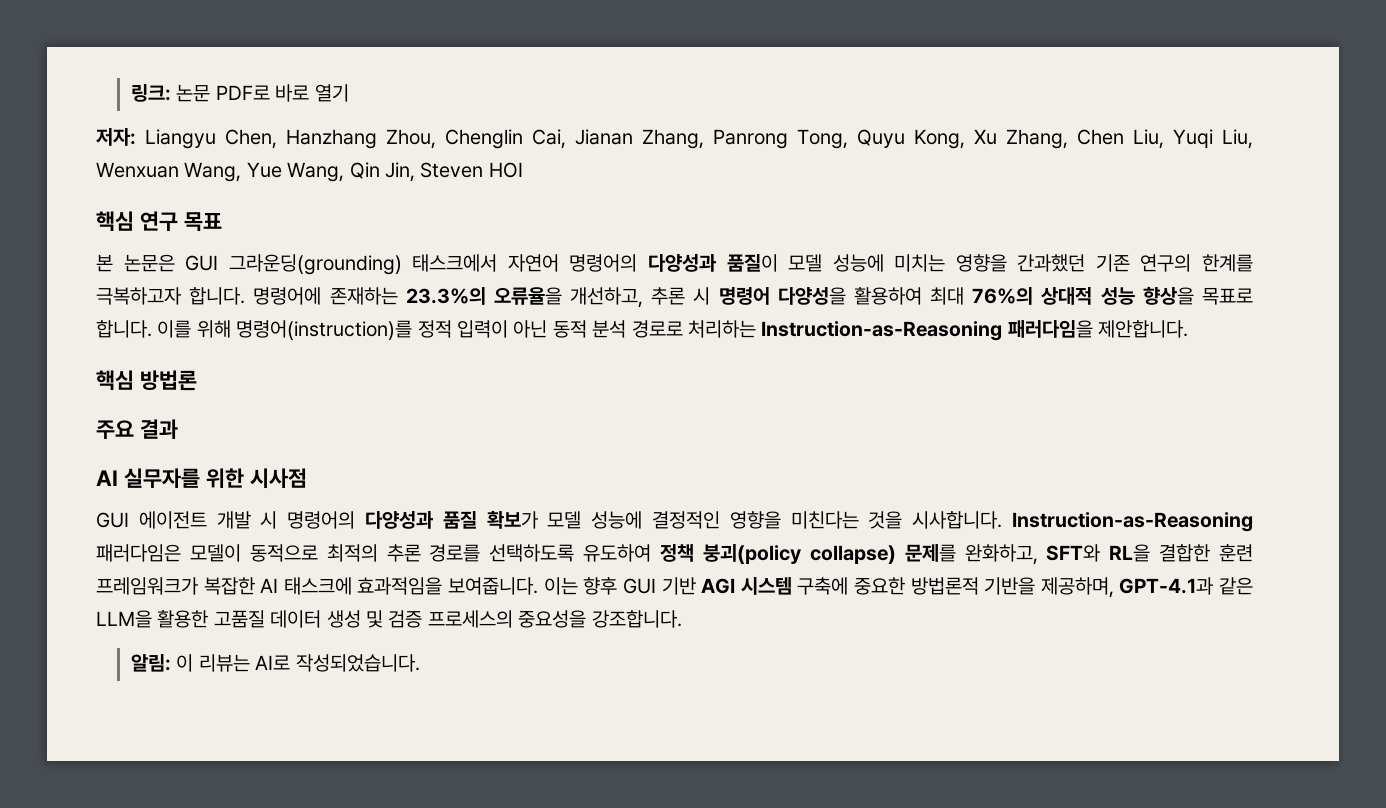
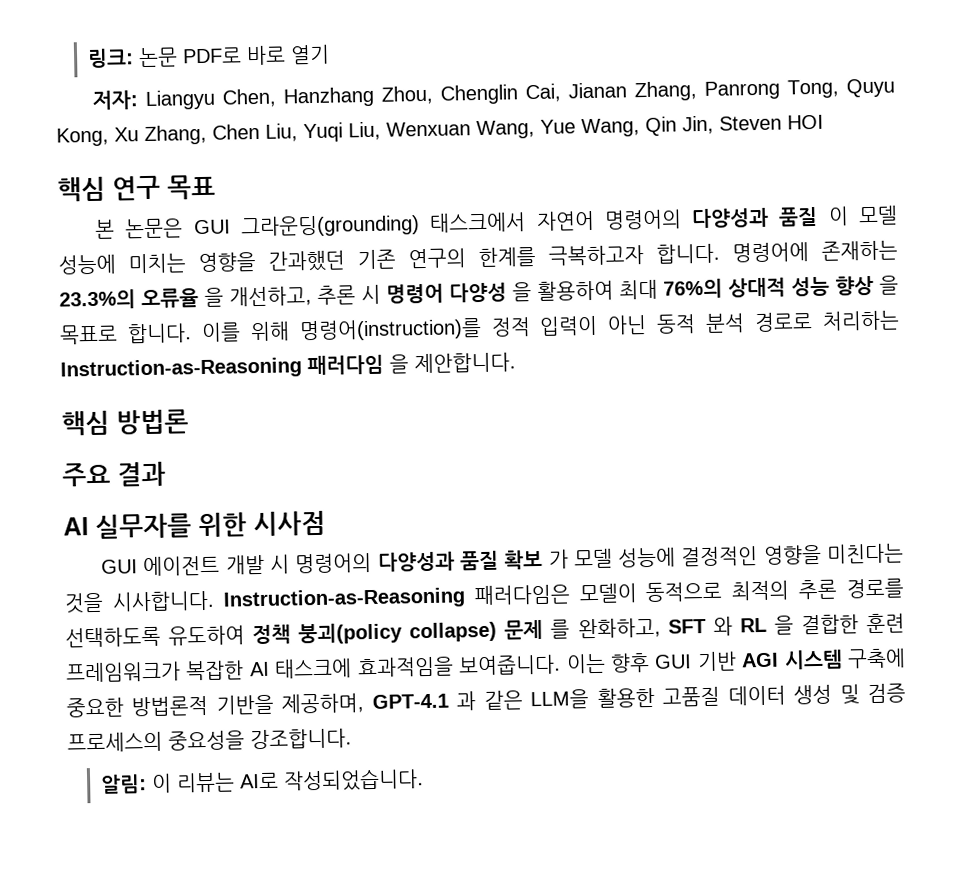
[726,254,778,272] 품질이 -> [778,206,849,227] 품질 이
[493,287,562,305] 오류율을 -> [141,287,224,309] 오류율 을
[777,287,846,305] 다양성을 -> [449,282,532,303] 다양성 을
[1142,286,1194,305] 향상을 -> [835,275,899,296] 향상 을
[1007,320,1093,338] 패러다임을 -> [307,354,409,376] 패러다임 을
[486,510,538,529] 확보가 -> [504,549,569,570] 확보 가
[904,544,1151,565] 문제를 완화하고, SFT와 RL을 -> [504,615,794,640] 문제 를 완화하고, SFT 와 RL 을
[1119,577,1214,595] GPT-4.1과 -> [371,691,477,711] GPT-4.1 과

